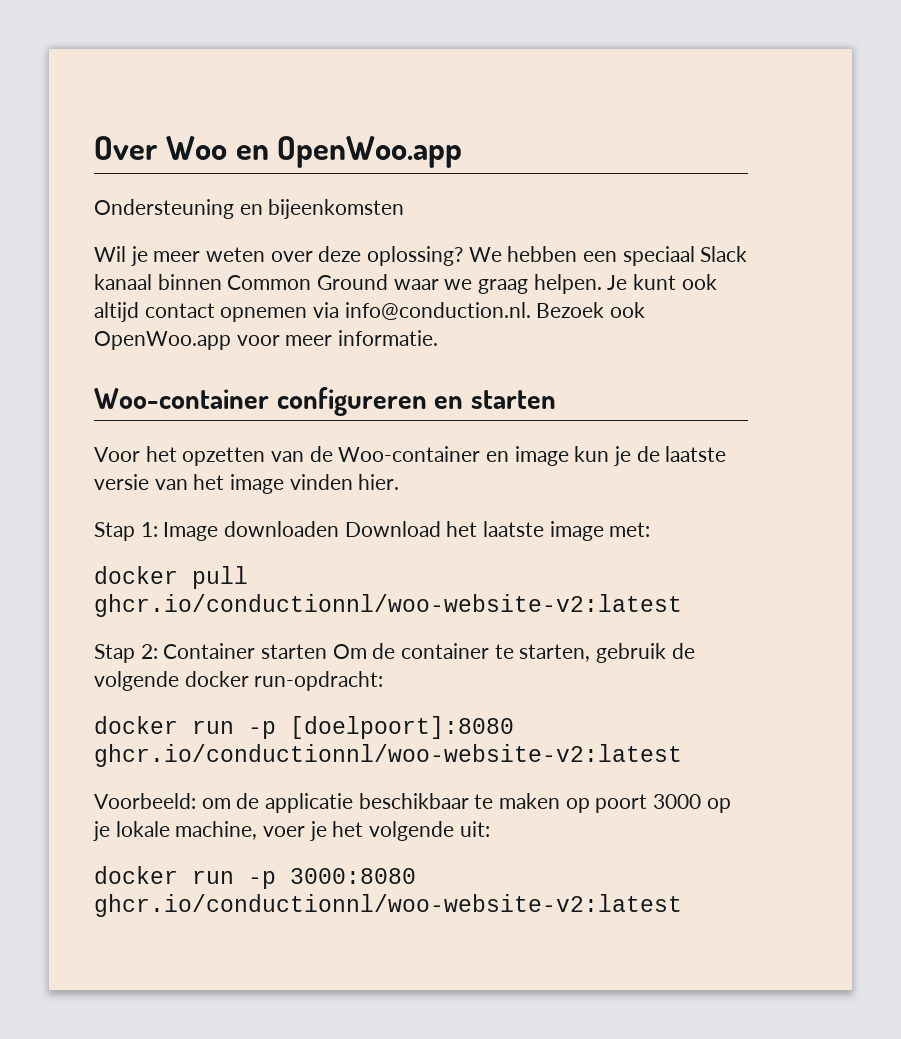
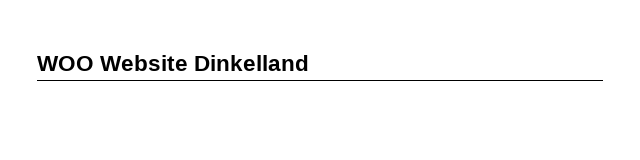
[94,136,463,168] [94,199,405,219] [94,246,748,266] [94,274,717,294] [94,302,646,322] [94,330,439,350] [94,387,556,416] [94,446,727,466] [94,474,400,494] [94,521,651,541] [94,566,248,589] [94,594,682,617] [94,643,695,663] [94,671,384,691] [94,716,514,739] [94,744,682,767] [94,793,731,813] [93,821,490,841] [94,866,416,889] [94,894,682,917] Over Woo en OpenWoo.app // Ondersteuning en bijeenkomsten // Wil je meer weten over deze oplossing? We hebben een speciaal Slack kanaal binnen Common Ground waar we graag helpen. Je kunt ook altijd contact opnemen via info@conduction.nl. Bezoek ook OpenWoo.app voor meer informatie. // Woo-container configureren en starten // Voor het opzetten van de Woo-container en image kun je de laatste versie van het image vinden hier. // Stap 1: Image downloaden Download het laatste image met: // docker pull ghcr.io/conductionnl/woo-website-v2:latest // Stap 2: Container starten Om de container te starten, gebruik de volgende docker run-opdracht: // docker run -p [doelpoort]:8080 ghcr.io/conductionnl/woo-website-v2:latest // Voorbeeld: om de applicatie beschikbaar te maken op poort 3000 op je lokale machine, voer je het volgende uit: // docker run -p 3000:8080 ghcr.io/conductionnl/woo-website-v2:latest -> [37,55,310,71] WOO Website Dinkelland

